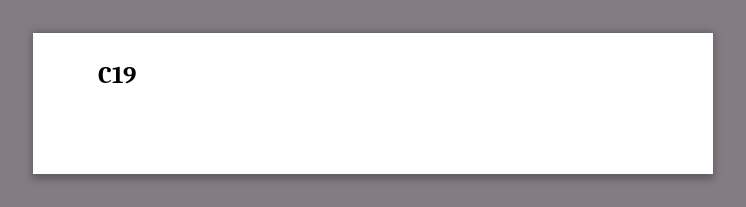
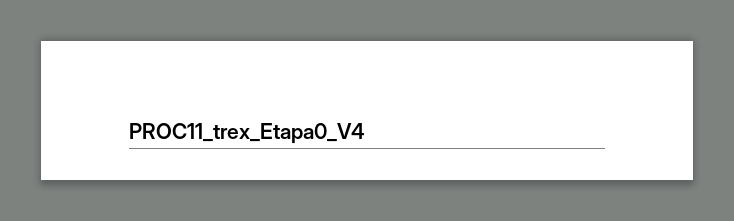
[98,66,136,84] C19 -> [129,123,365,144] PROC11_trex_Etapa0_V4

